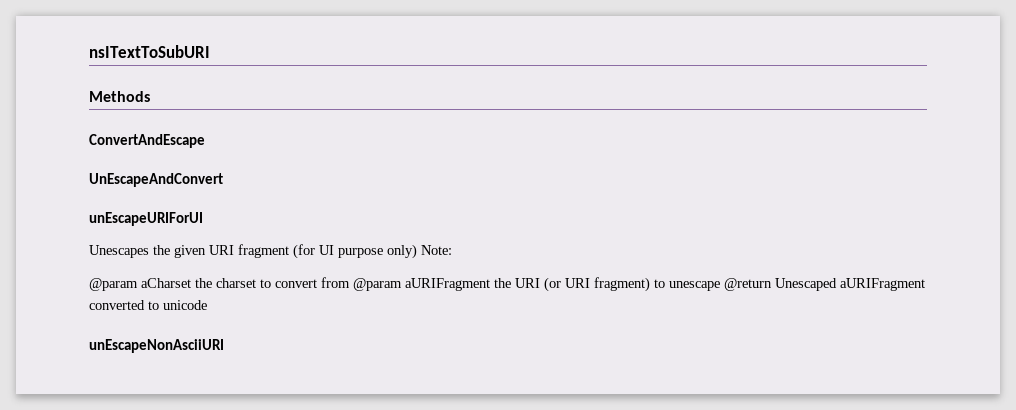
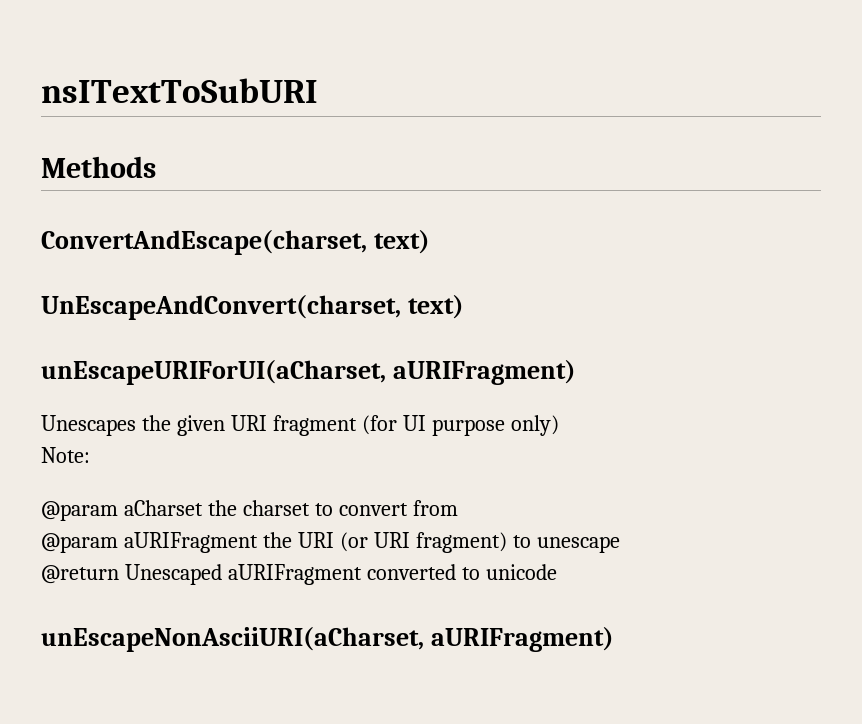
[89,134,205,148] [89,173,223,187] [89,212,203,226] ConvertAndEscape // UnEscapeAndConvert // unEscapeURIForUI -> [41,230,430,255] [41,295,464,320] [41,360,576,385] ConvertAndEscape(charset, text) // UnEscapeAndConvert(charset, text) // unEscapeURIForUI(aCharset, aURIFragment)
(417, 251) none -> (559, 425) //
(350, 282) none -> (458, 508) //
(720, 286) none -> (620, 544) //
[89,339,224,353] unEscapeNonAsciiURI -> [41,627,614,652] unEscapeNonAsciiURI(aCharset, aURIFragment)

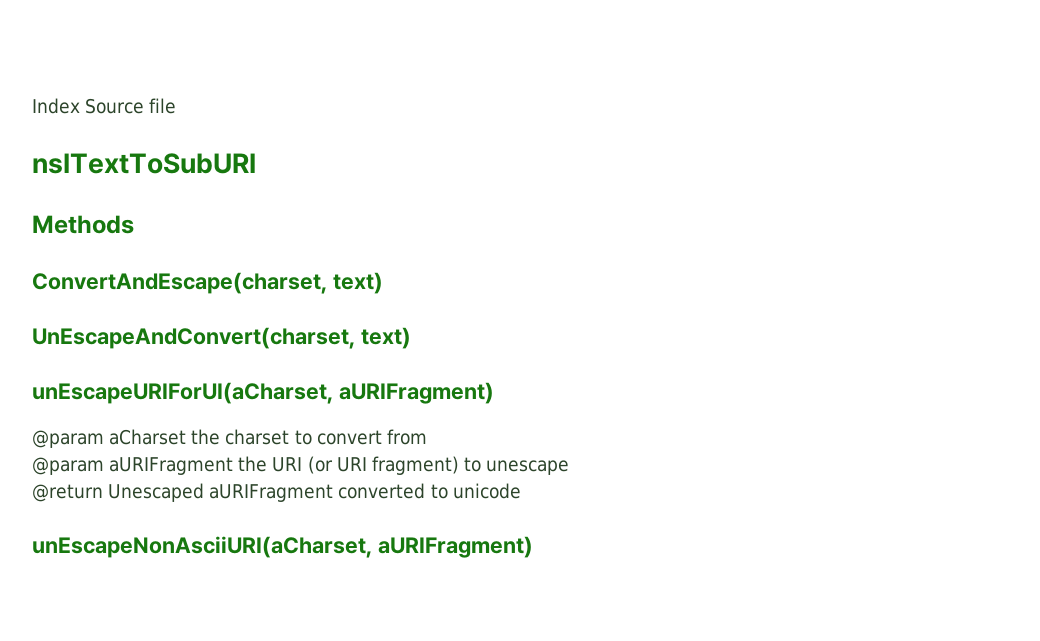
(41, 90) none -> [32,98,177,114] Index Source file //
[41,415,559,436] [41,447,90,463] // Unescapes the given URI fragment (for UI purpose only) // Note: -> (494, 393) none

